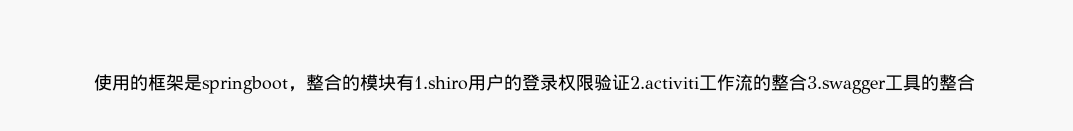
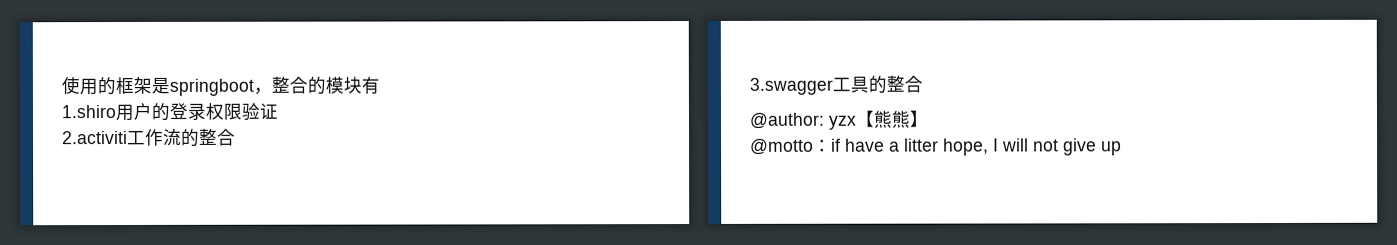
(414, 82) none -> (380, 85) //
(630, 82) none -> (278, 111) //
(807, 82) none -> (236, 137) //
(975, 82) none -> [749,110,929,130] [750,138,1122,156] // @author: yzx【熊熊】 // @motto：if have a litter hope, I will not give up

